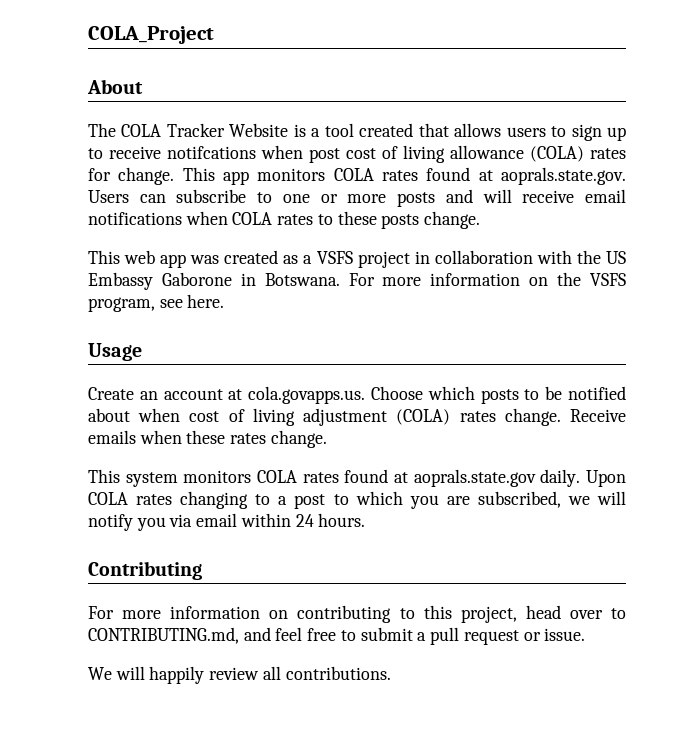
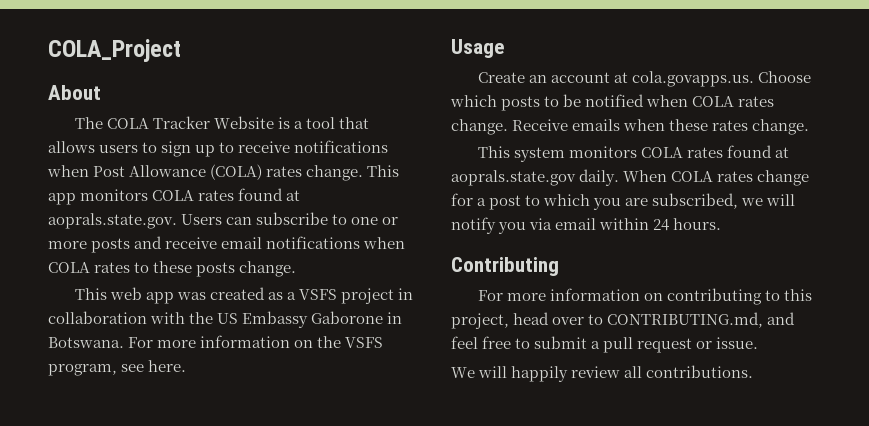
[359,123,414,137] created -> (335, 123) none
[167,145,626,163] [88,168,111,181] notifcations when post cost of living allowance (COLA) rates for -> [294,140,389,153] [47,164,303,180] notifications when Post Allowance (COLA) rates
[482,189,512,203] will -> (163, 242) none
[88,408,451,426] about when cost of living adjustment (COLA) -> [646,95,735,107] when COLA
[586,470,626,487] [88,491,271,509] Upon COLA rates changing to -> [623,170,810,186] [451,193,473,206] When COLA rates change for

